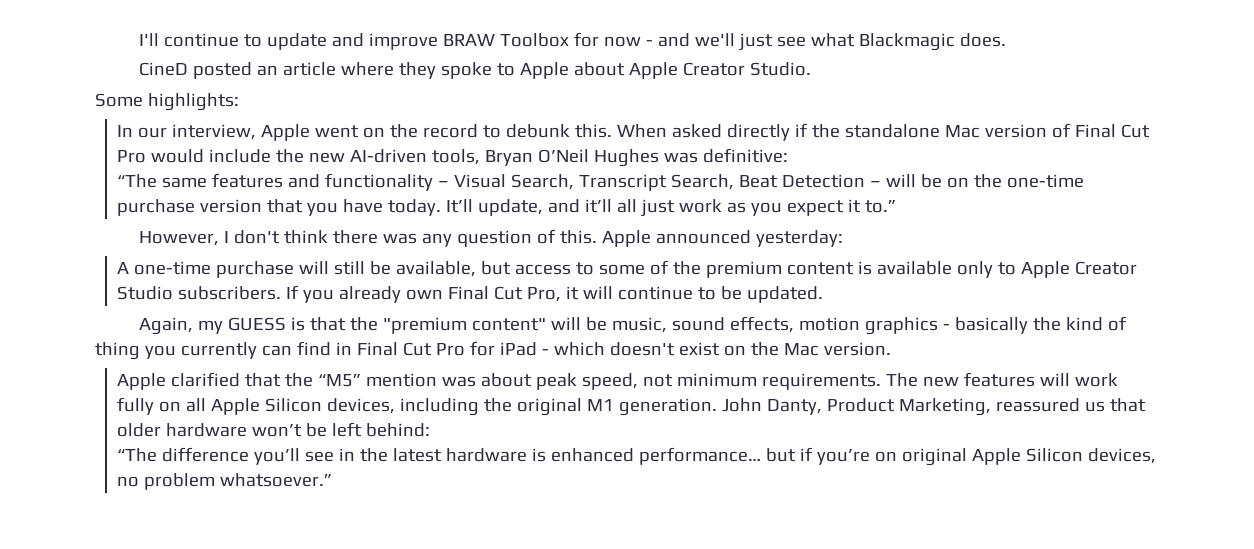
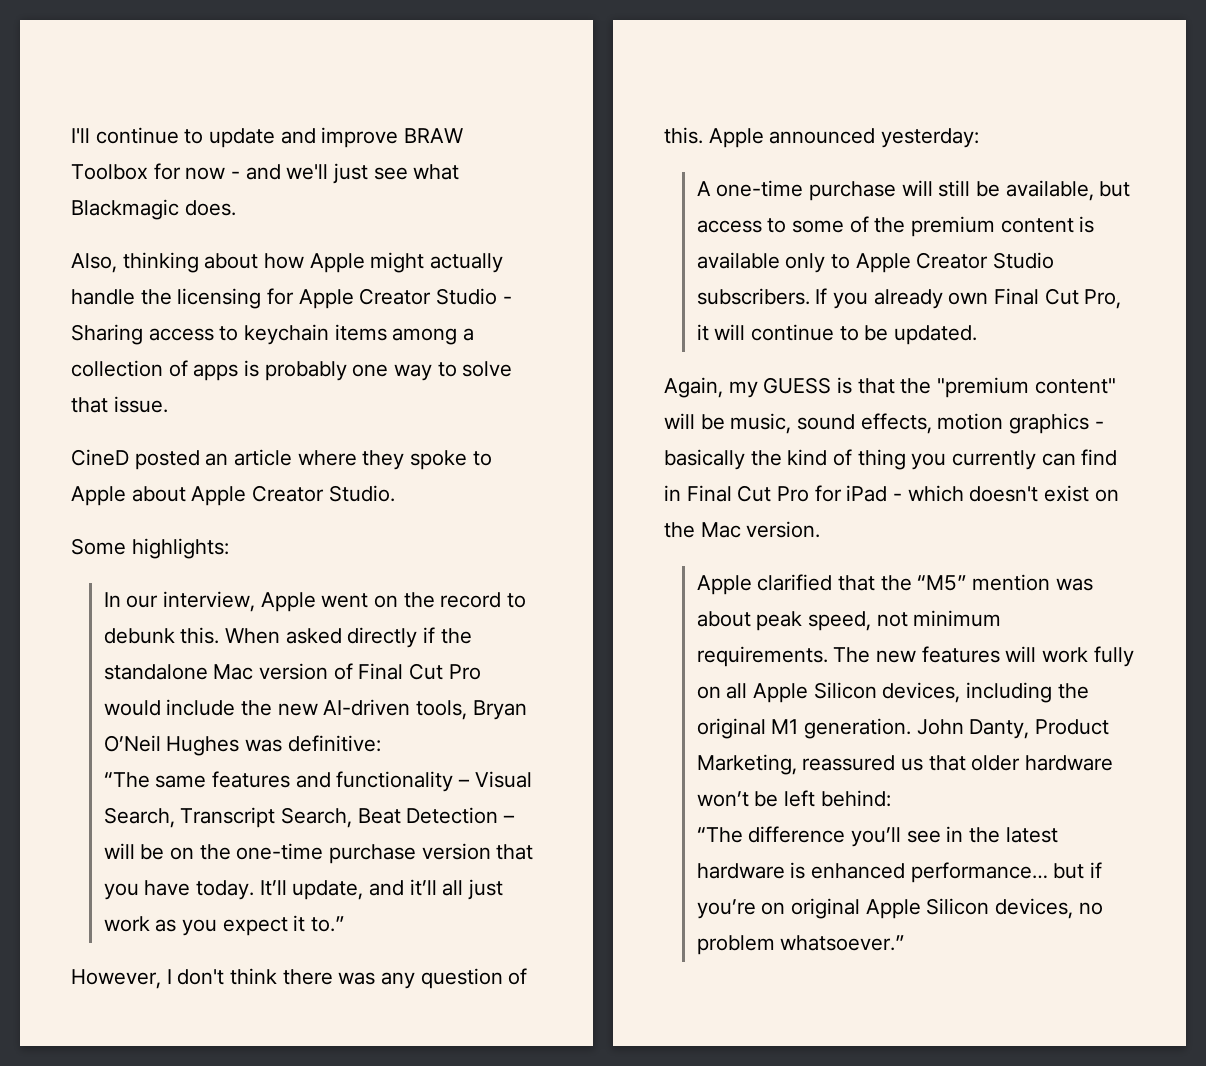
(1006, 40) none -> [71,252,504,273] [71,288,512,309] [71,324,475,345] [71,360,513,381] [71,396,168,413] // Also, thinking about how Apple might actually handle the licensing for Apple Creator Studio - Sharing access to keychain items among a collection of apps is probably one way to solve that issue.

